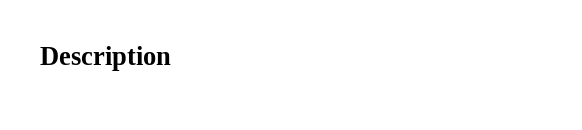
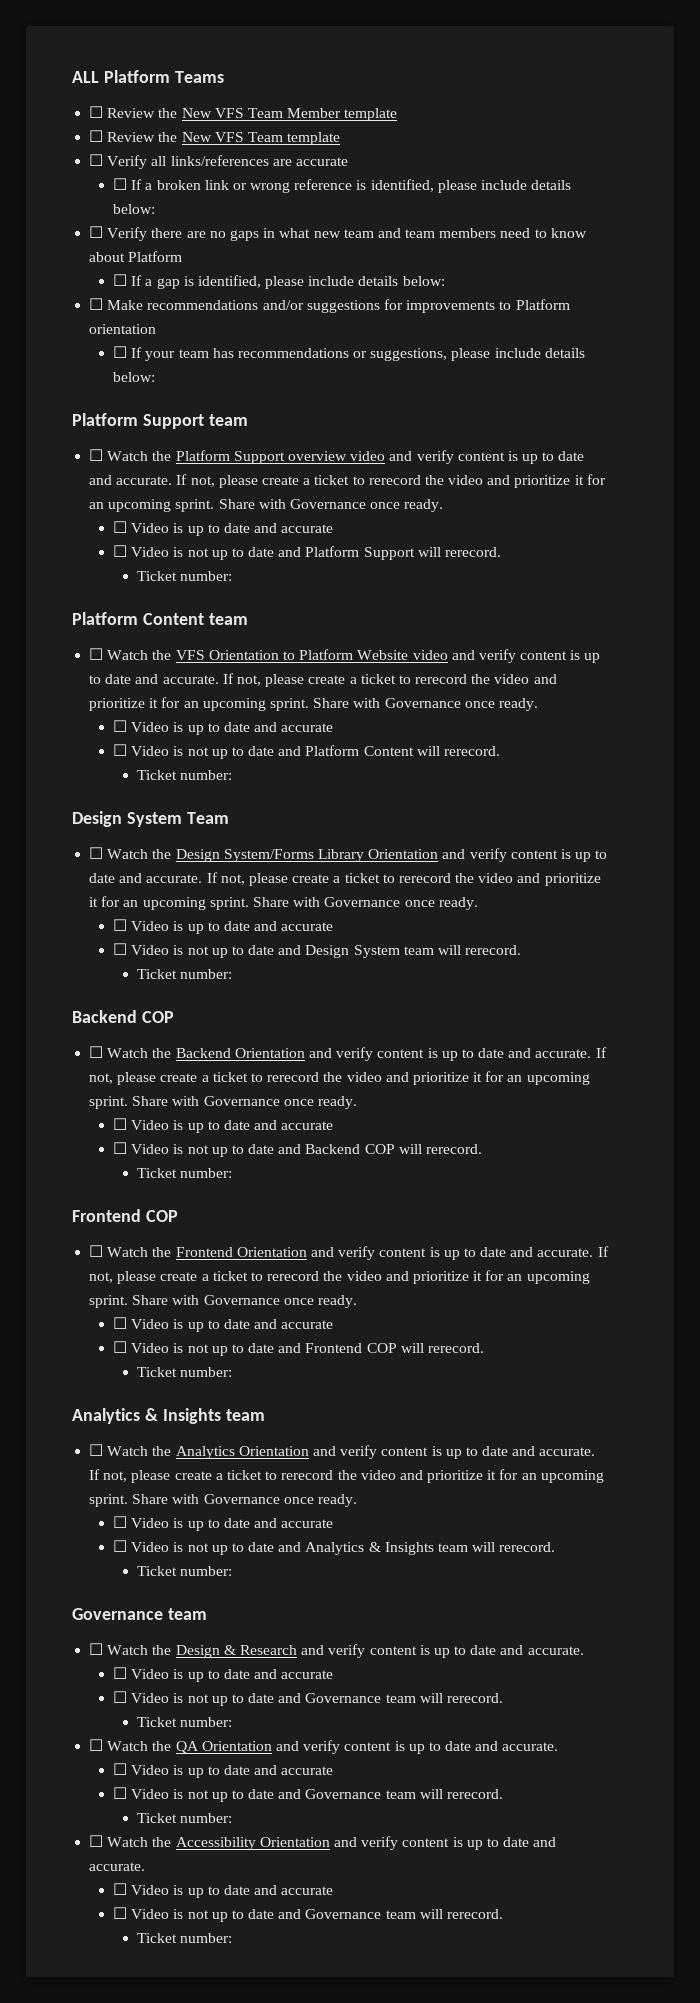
[40,46,171,71] Description -> [72,70,224,83] [89,106,398,121] [89,130,341,145] [89,154,348,169] [113,178,572,193] [113,204,156,214] [89,226,587,241] [89,251,183,262] [113,274,445,289] [89,298,570,313] [89,324,157,334] [113,346,585,361] [113,372,156,382] [72,413,248,429] [89,449,585,464] [89,474,606,488] [89,499,444,512] [113,521,334,536] [113,545,502,560] [136,571,233,581] [72,612,248,625] [89,648,601,663] [89,673,557,687] [89,697,538,711] [113,720,334,735] [113,744,501,759] [136,770,233,780] [72,811,229,827] [89,847,608,862] [89,872,601,886] [89,896,478,910] [113,919,334,934] [113,943,522,958] [136,969,233,979] [72,1010,174,1023] [89,1046,607,1061] [89,1071,590,1085] [89,1096,357,1109] [113,1118,334,1133] [113,1142,483,1157] [136,1168,233,1178] [72,1209,178,1222] [89,1245,609,1260] [89,1270,590,1284] [89,1295,357,1308] [113,1317,334,1332] [113,1341,485,1356] [136,1367,233,1377] [72,1408,265,1424] [89,1444,596,1459] [89,1469,604,1483] [89,1494,357,1507] [113,1516,334,1531] [113,1540,556,1555] [136,1566,233,1576] [72,1608,207,1620] [89,1643,584,1658] [113,1667,334,1682] [113,1691,504,1706] [136,1717,233,1727] [89,1739,559,1754] [113,1763,334,1778] [113,1787,504,1802] [136,1813,233,1823] [89,1835,557,1850] [89,1862,146,1871] [113,1883,334,1898] [113,1907,504,1922] [136,1933,233,1943] ALL Platform Teams // ☐ Review the New VFS Team Member template // ☐ Review the New VFS Team template // ☐ Verify all links/references are accurate // ☐ If a broken link or wrong reference is identified, please include details below: // ☐ Verify there are no gaps in what new team and team members need to know about Platform // ☐ If a gap is identified, please include details below: // ☐ Make recommendations and/or suggestions for improvements to Platform orientation // ☐ If your team has recommendations or suggestions, please include details below: // Platform Support team // ☐ Watch the Platform Support overview video and verify content is up to date and accurate. If not, please create a ticket to rerecord the video and prioritize it for an upcoming sprint. Share with Governance once ready. // ☐ Video is up to date and accurate // ☐ Video is not up to date and Platform Support will rerecord. // Ticket number: // Platform Content team // ☐ Watch the VFS Orientation to Platform Website video and verify content is up to date and accurate. If not, please create a ticket to rerecord the video and prioritize it for an upcoming sprint. Share with Governance once ready. // ☐ Video is up to date and accurate // ☐ Video is not up to date and Platform Content will rerecord. // Ticket number: // Design System Team // ☐ Watch the Design System/Forms Library Orientation and verify content is up to date and accurate. If not, please create a ticket to rerecord the video and prioritize it for an upcoming sprint. Share with Governance once ready. // ☐ Video is up to date and accurate // ☐ Video is not up to date and Design System team will rerecord. // Ticket number: // Backend COP // ☐ Watch the Backend Orientation and verify content is up to date and accurate. If not, please create a ticket to rerecord the video and prioritize it for an upcoming sprint. Share with Governance once ready. // ☐ Video is up to date and accurate // ☐ Video is not up to date and Backend COP will rerecord. // Ticket number: // Frontend COP // ☐ Watch the Frontend Orientation and verify content is up to date and accurate. If not, please create a ticket to rerecord the video and prioritize it for an upcoming sprint. Share with Governance once ready. // ☐ Video is up to date and accurate // ☐ Video is not up to date and Frontend COP will rerecord. // Ticket number: // Analytics & Insights team // ☐ Watch the Analytics Orientation and verify content is up to date and accurate. If not, please create a ticket to rerecord the video and prioritize it for an upcoming sprint. Share with Governance once ready. // ☐ Video is up to date and accurate // ☐ Video is not up to date and Analytics & Insights team will rerecord. // Ticket number: // Governance team // ☐ Watch the Design & Research and verify content is up to date and accurate. // ☐ Video is up to date and accurate // ☐ Video is not up to date and Governance team will rerecord. // Ticket number: // ☐ Watch the QA Orientation and verify content is up to date and accurate. // ☐ Video is up to date and accurate // ☐ Video is not up to date and Governance team will rerecord. // Ticket number: // ☐ Watch the Accessibility Orientation and verify content is up to date and accurate. // ☐ Video is up to date and accurate // ☐ Video is not up to date and Governance team will rerecord. // Ticket number:

